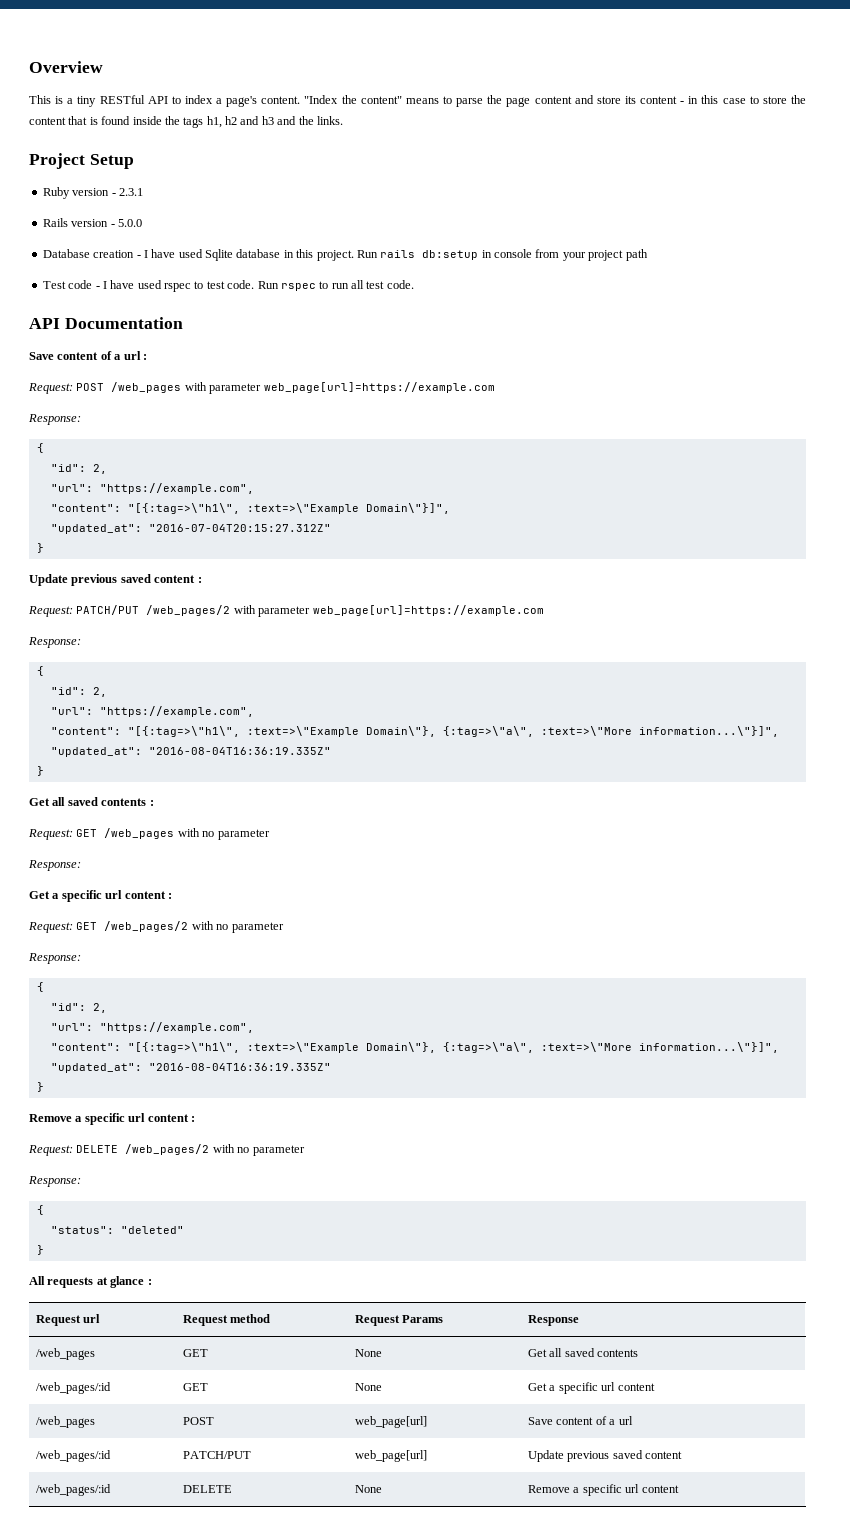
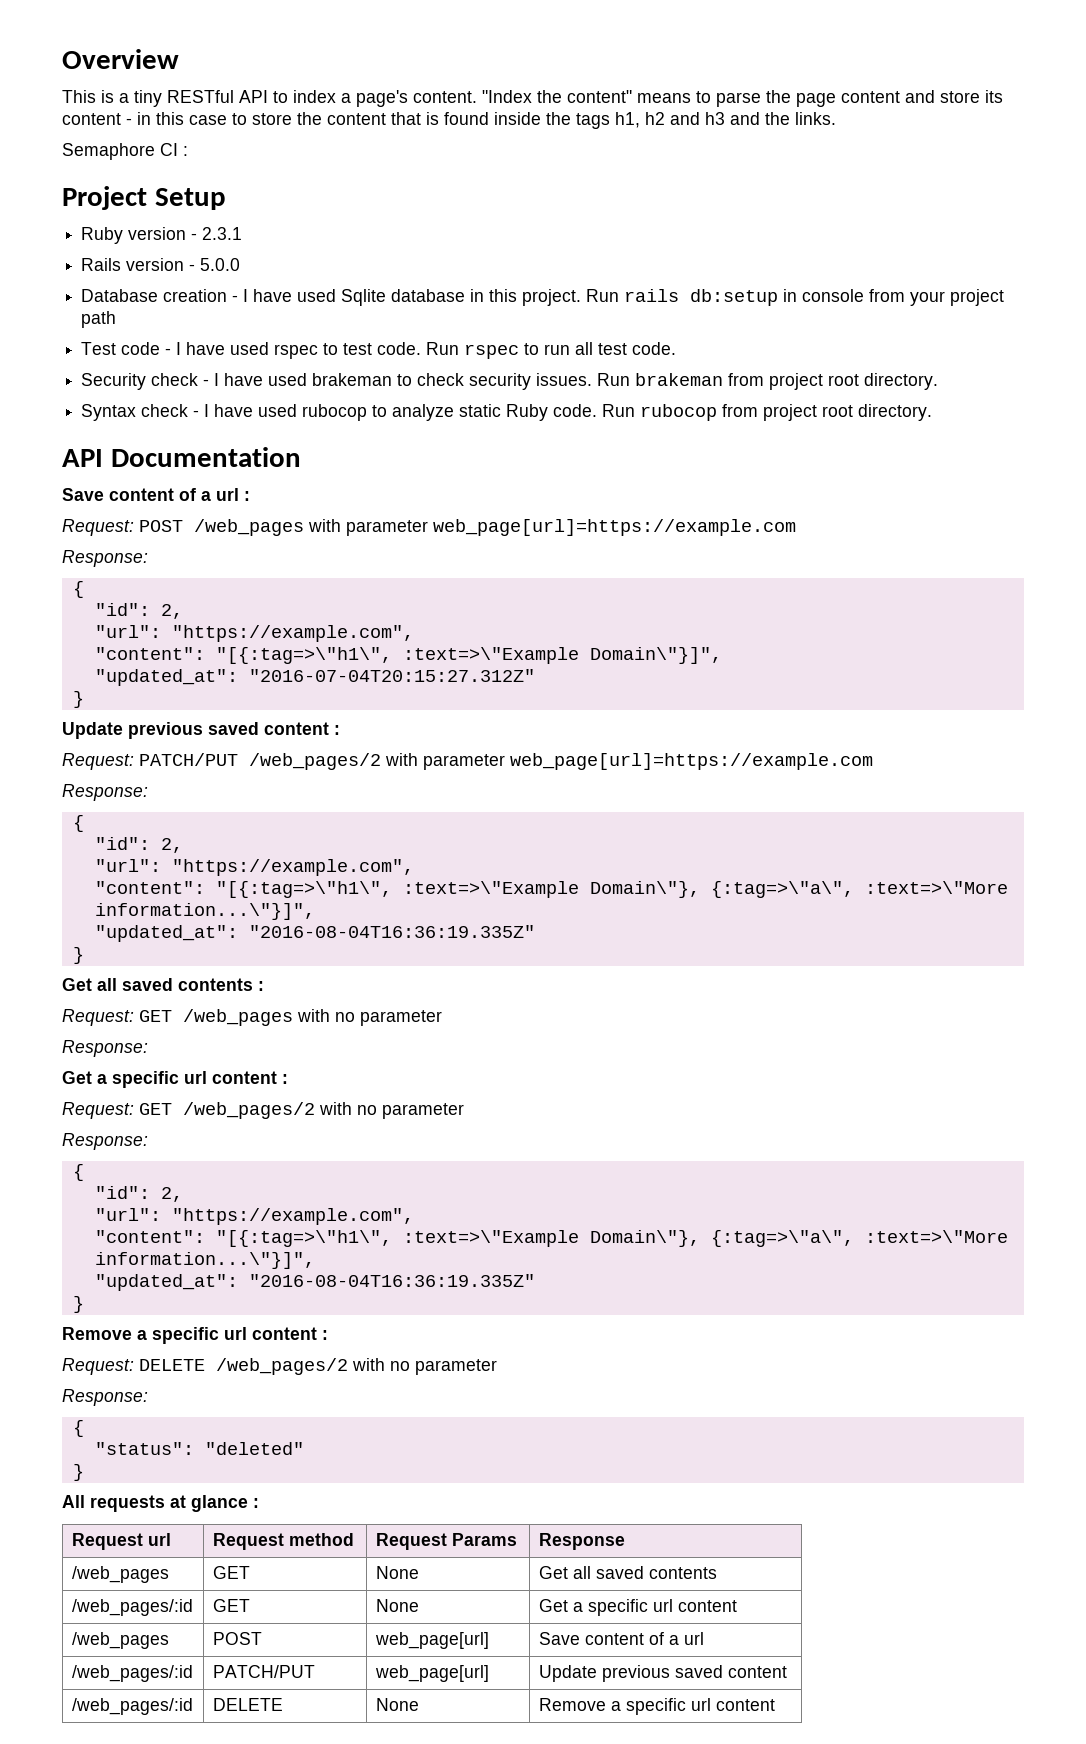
(343, 120) none -> [62,143,188,160] // Semaphore CI :
(414, 284) none -> [81,373,939,390] [81,404,933,421] // Security check - I have used brakeman to check security issues. Run brakeman from project root directory. // Syntax check - I have used rubocop to analyze static Ruby code. Run rubocop from project root directory.

